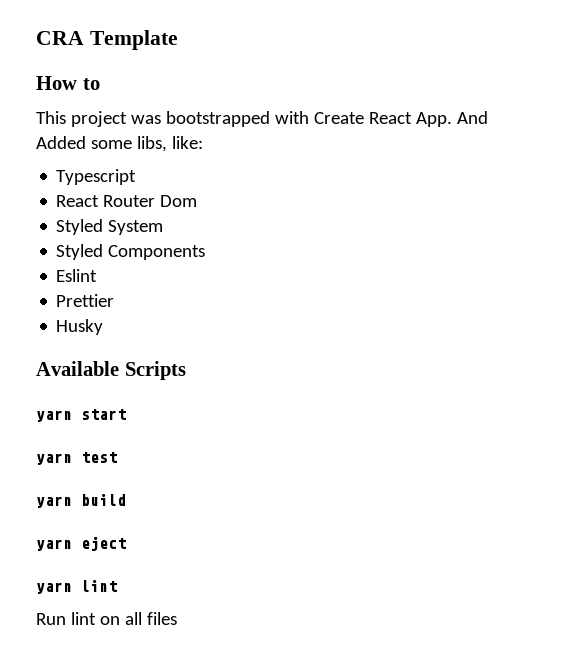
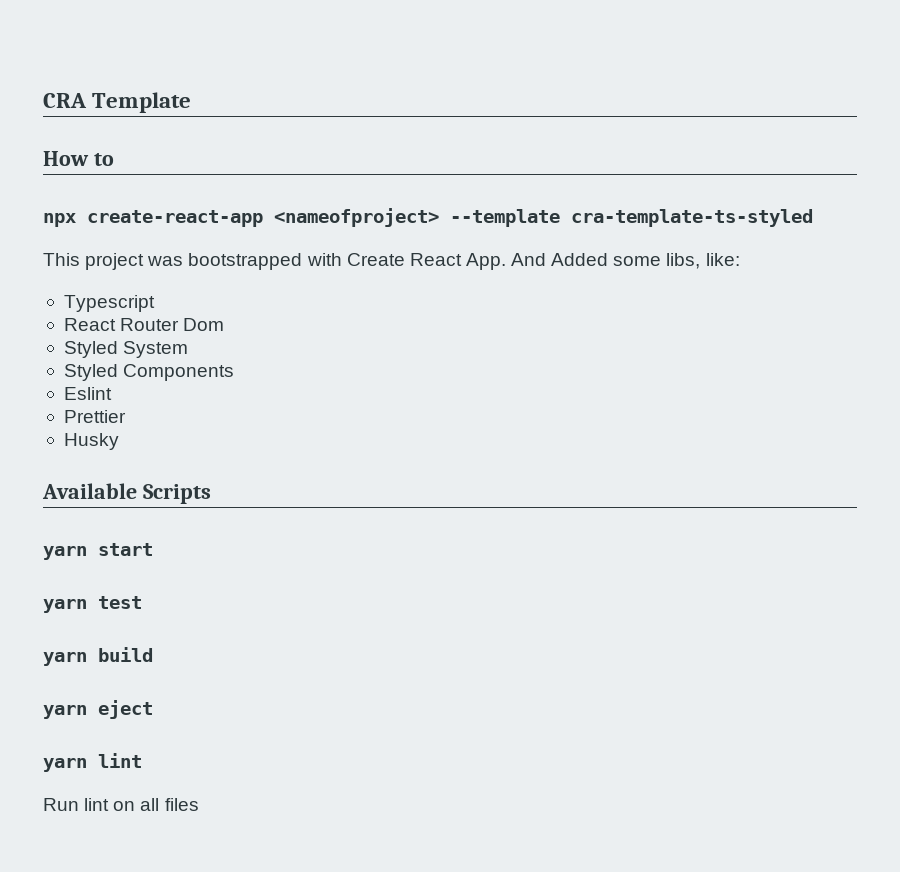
(100, 84) none -> [43,208,813,227] // npx create-react-app <nameofproject> --template cra-template-ts-styled

